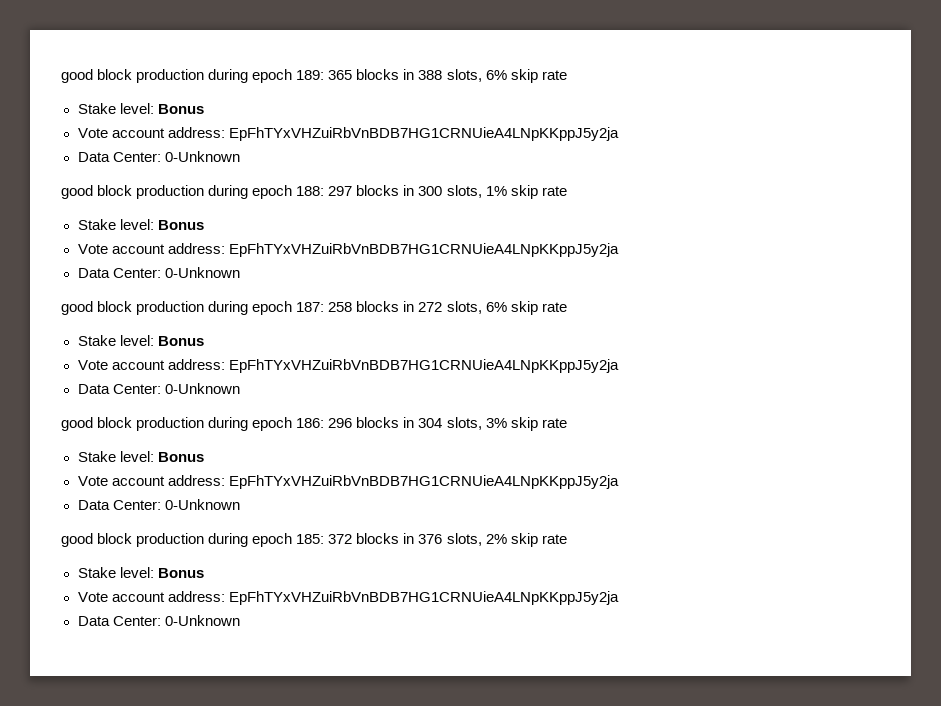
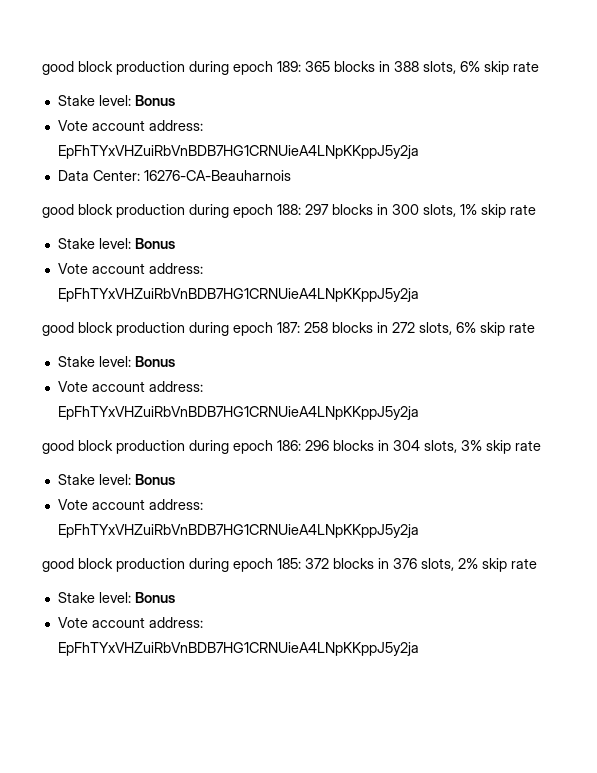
[164,151,240,162] 0-Unknown -> [143,170,291,181] 16276-CA-Beauharnois
[77,267,240,278] // Data Center: 0-Unknown -> (419, 295) none
[77,383,240,394] // Data Center: 0-Unknown -> (419, 413) none
[77,499,240,510] // Data Center: 0-Unknown -> (419, 531) none
[77,615,240,626] // Data Center: 0-Unknown -> (419, 649) none

